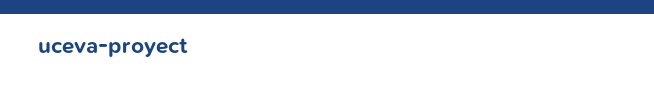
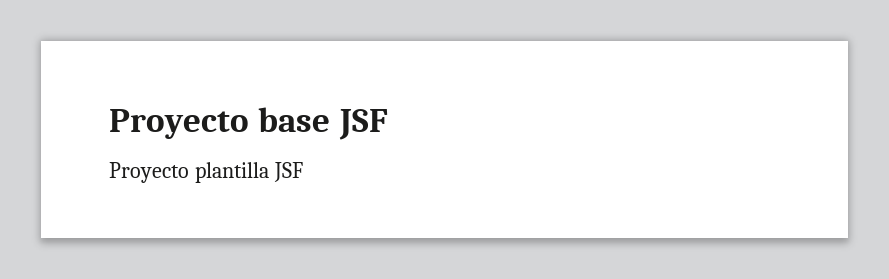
[38,38,188,57] uceva-proyect -> [109,107,388,140] [109,162,303,183] Proyecto base JSF // Proyecto plantilla JSF

